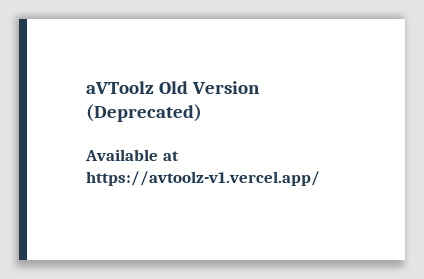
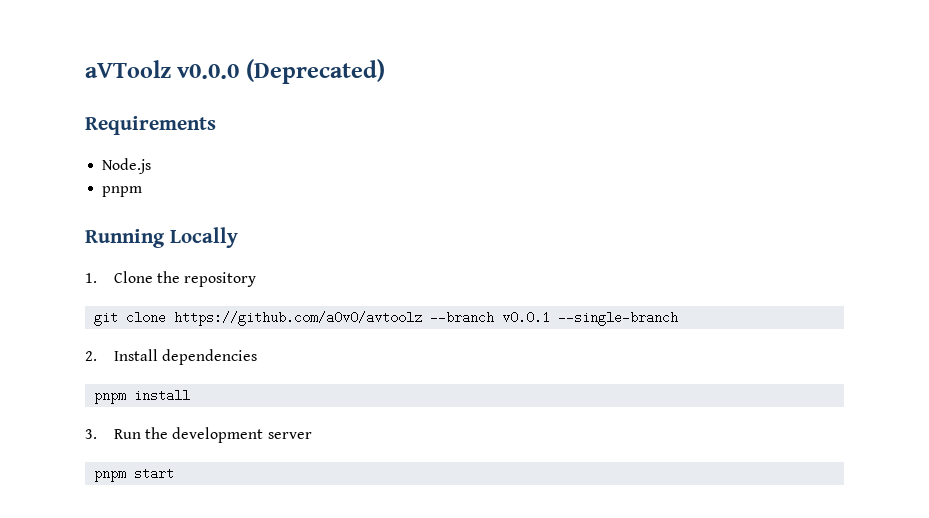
[158,81,260,94] Old Version -> [177,64,240,79] v0.0.0
[85,149,179,161] [86,171,320,186] Available at https://avtoolz-v1.vercel.app/ -> [85,116,216,135] [102,158,152,174] [102,186,143,197] [85,227,238,248] [85,271,257,287] [94,311,679,326] [85,349,258,365] [94,389,191,404] [85,427,312,443] [94,467,175,482] Requirements // Node.js // pnpm // Running Locally // 1. Clone the repository // git clone https://github.com/a0v0/avtoolz --branch v0.0.1 --single-branch // 2. Install dependencies // pnpm install // 3. Run the development server // pnpm start

